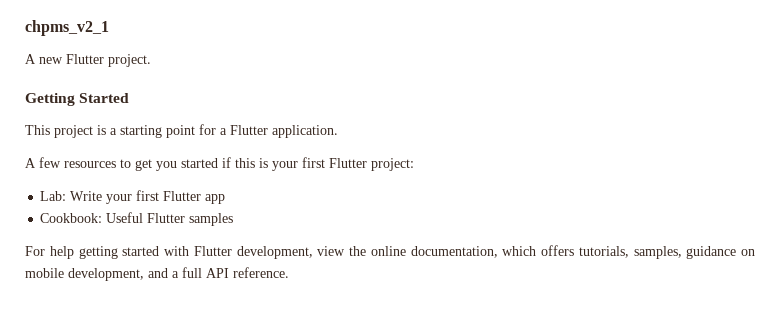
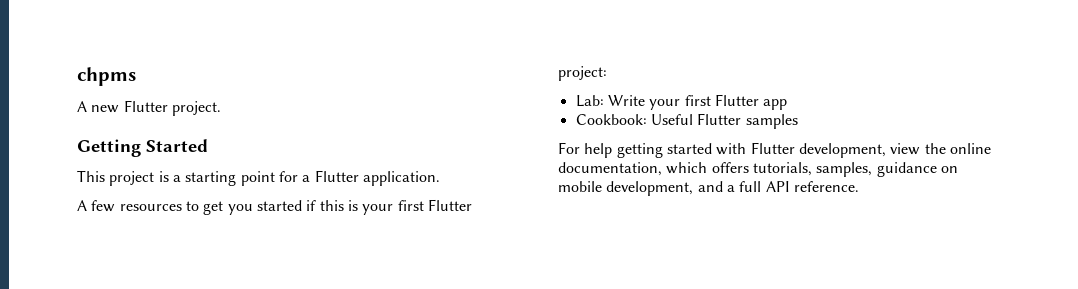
[25,20,109,36] chpms_v2_1 -> [77,67,136,86] chpms

